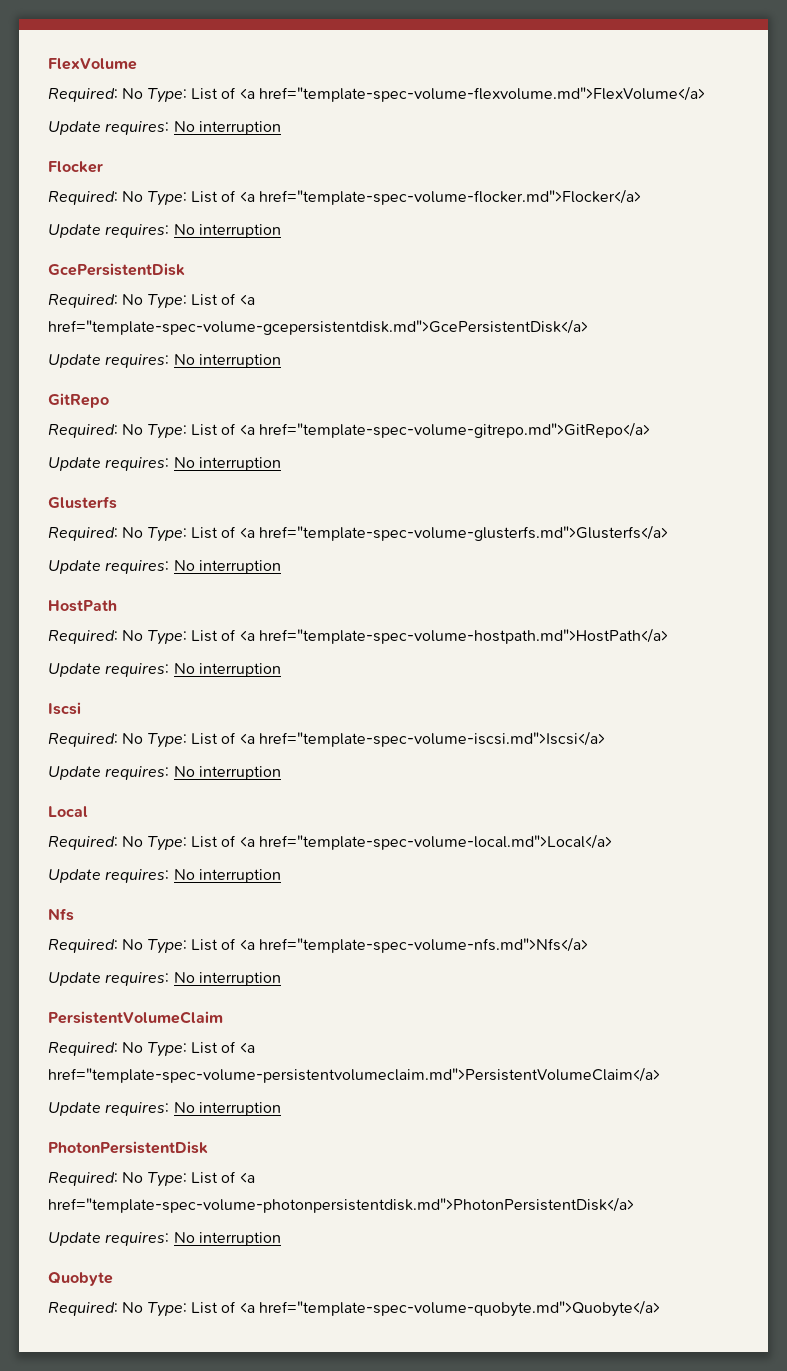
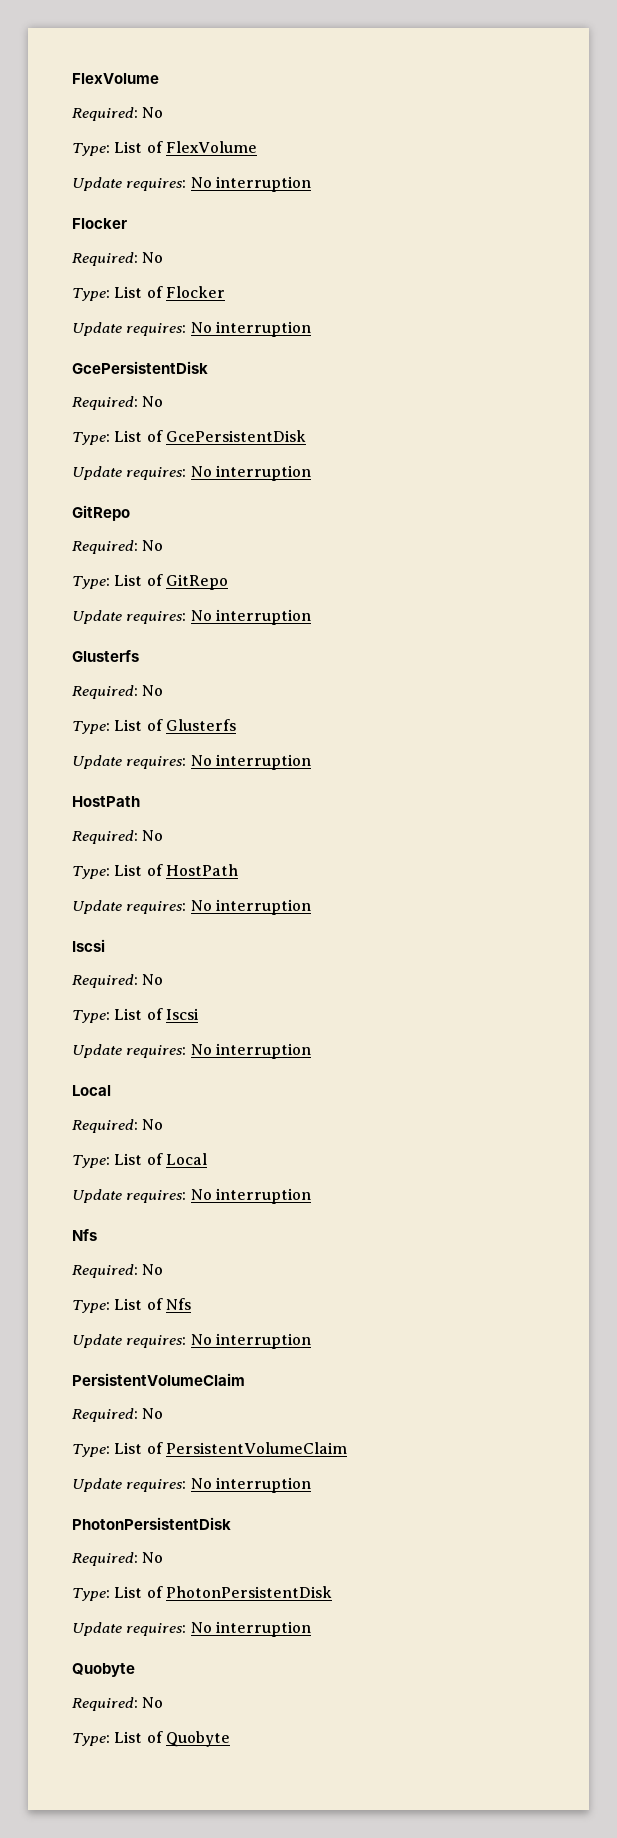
[147,86,705,103] Type: List of <a href="template-spec-volume-flexvolume.md">FlexVolume</a> -> [72,141,257,156] // Type: List of FlexVolume
[147,189,641,206] Type: List of <a href="template-spec-volume-flocker.md">Flocker</a> -> [72,286,225,301] // Type: List of Flocker
[147,293,255,309] [48,319,588,335] Type: List of <a href="template-spec-volume-gcepersistentdisk.md">GcePersistentDisk</a> -> [72,430,306,445] // Type: List of GcePersistentDisk
[147,422,650,439] Type: List of <a href="template-spec-volume-gitrepo.md">GitRepo</a> -> [72,574,228,590] // Type: List of GitRepo
[147,525,668,542] Type: List of <a href="template-spec-volume-glusterfs.md">Glusterfs</a> -> [72,719,236,734] // Type: List of Glusterfs
[147,628,668,645] Type: List of <a href="template-spec-volume-hostpath.md">HostPath</a> -> [72,864,238,879] // Type: List of HostPath
[147,731,605,748] Type: List of <a href="template-spec-volume-iscsi.md">Iscsi</a> -> [72,1008,199,1023] // Type: List of Iscsi
[147,834,612,851] Type: List of <a href="template-spec-volume-local.md">Local</a> -> [72,1153,207,1168] // Type: List of Local
[147,937,588,954] Type: List of <a href="template-spec-volume-nfs.md">Nfs</a> -> [72,1298,191,1313] // Type: List of Nfs
[147,1041,255,1057] [48,1067,660,1083] Type: List of <a href="template-spec-volume-persistentvolumeclaim.md">PersistentVolumeClaim</a> -> [72,1442,347,1457] // Type: List of PersistentVolumeClaim
[147,1171,255,1187] [48,1197,634,1213] Type: List of <a href="template-spec-volume-photonpersistentdisk.md">PhotonPersistentDisk</a> -> [72,1586,332,1601] // Type: List of PhotonPersistentDisk
[147,1300,660,1317] Type: List of <a href="template-spec-volume-quobyte.md">Quobyte</a> -> [72,1731,230,1747] // Type: List of Quobyte

